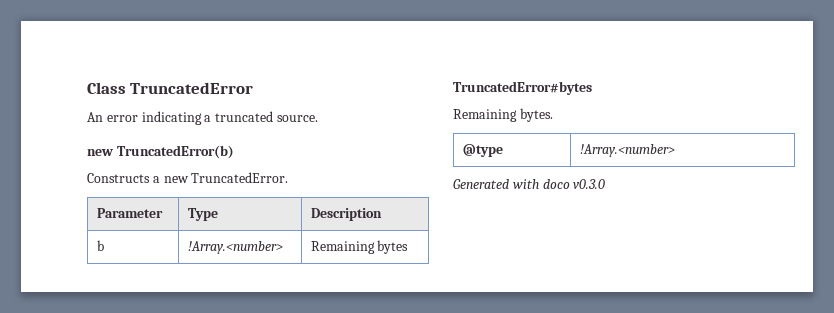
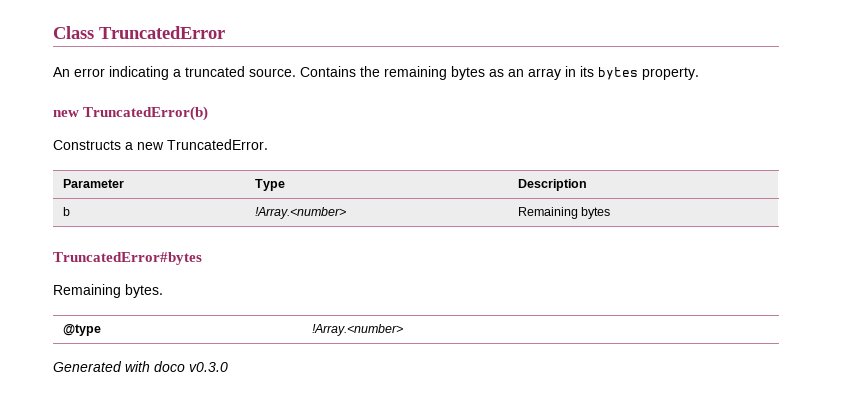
(318, 118) none -> [300,66,699,80] Contains the remaining bytes as an array in its bytes property.

